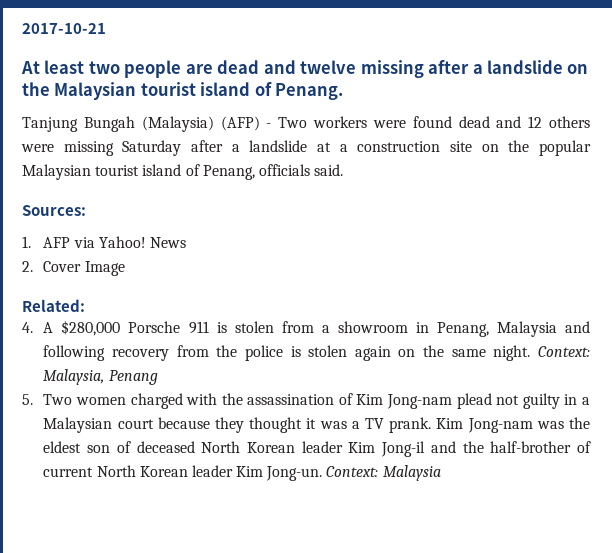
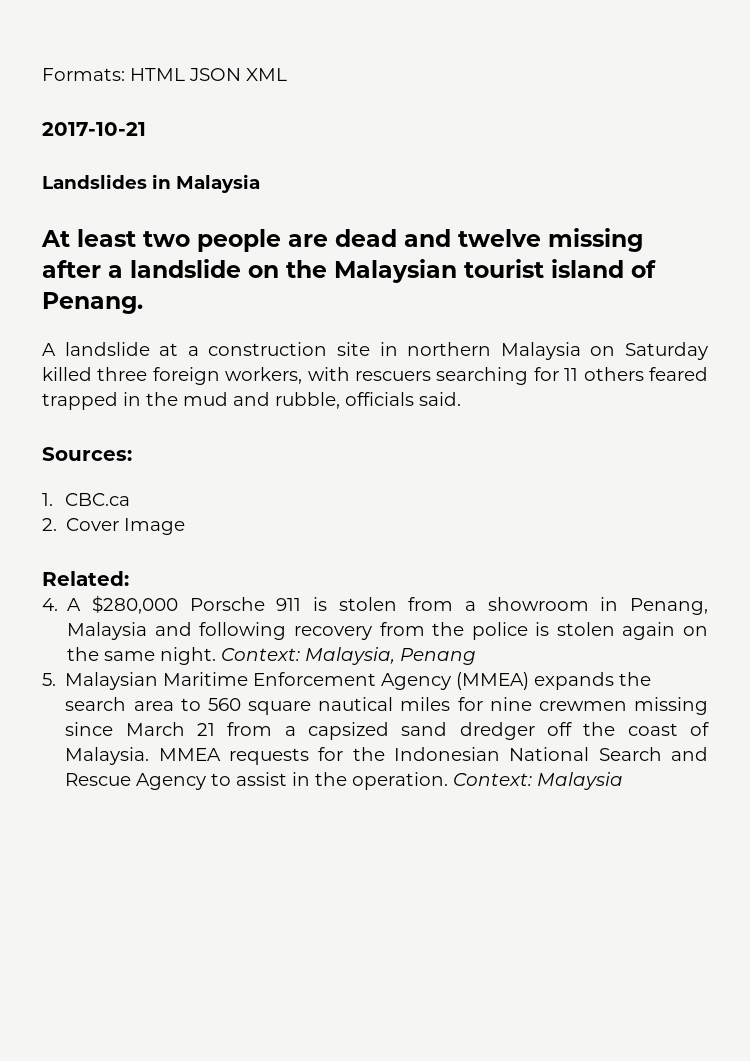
[22,23,106,34] 2017-10-21 -> [42,68,287,81] [42,122,146,136] [42,174,260,193] Formats: HTML JSON XML // 2017-10-21 // Landslides in Malaysia
[22,116,590,132] [21,140,240,156] Tanjung Bungah (Malaysia) (AFP) - Two workers were found dead and 12 others were missing Saturday after a -> [42,343,56,356] A
[481,140,591,156] [22,164,255,180] on the popular Malaysian tourist island of Penang, -> [379,342,709,360] [42,367,708,385] [42,392,340,410] in northern Malaysia on Saturday killed three foreign workers, with rescuers searching for 11 others feared trapped in the mud and rubble,
[43,236,186,248] AFP via Yahoo! News -> [65,493,131,506] CBC.ca
[43,393,590,409] [43,417,590,433] [43,441,591,457] [43,465,323,481] Two women charged with the assassination of Kim Jong-nam plead not guilty in a Malaysian court because they thought it was a TV prank. Kim Jong-nam was the eldest son of deceased North Korean leader Kim Jong-il and the half-brother of current North Korean leader Kim Jong-un. -> [65,672,652,690] [65,697,709,715] [65,722,710,740] [65,747,708,765] [65,772,449,790] Malaysian Maritime Enforcement Agency (MMEA) expands the search area to 560 square nautical miles for nine crewmen missing since March 21 from a capsized sand dredger off the coast of Malaysia. MMEA requests for the Indonesian National Search and Rescue Agency to assist in the operation.

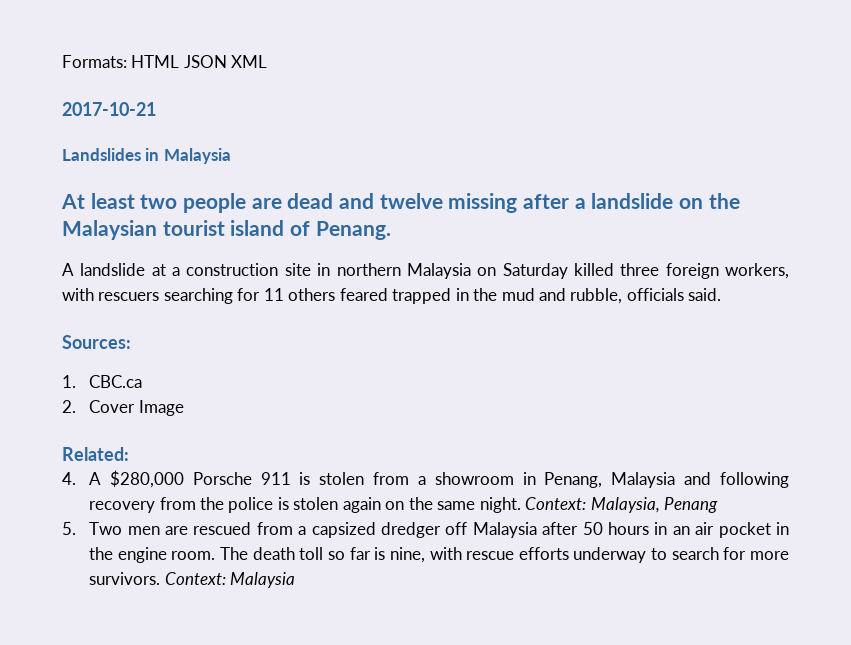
[65,672,652,690] [65,697,709,715] [65,722,216,736] Malaysian Maritime Enforcement Agency (MMEA) expands the search area to 560 square nautical miles for nine crewmen missing since March 21 -> [89,522,252,535] Two men are rescued
[401,722,448,736] sand -> (376, 530) none
[583,722,710,736] [65,747,708,765] [65,772,449,790] the coast of Malaysia. MMEA requests for the Indonesian National Search and Rescue Agency to assist in the operation. -> [472,522,789,538] [89,547,790,563] [89,572,161,585] Malaysia after 50 hours in an air pocket in the engine room. The death toll so far is nine, with rescue efforts underway to search for more survivors.

